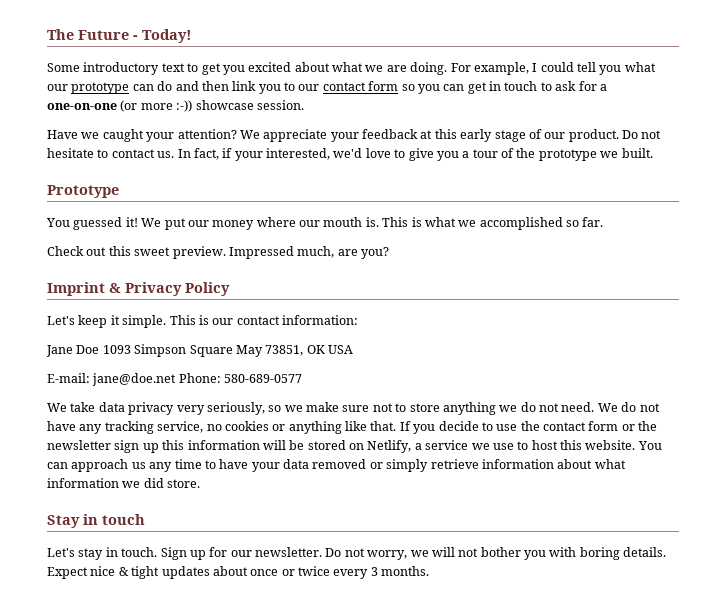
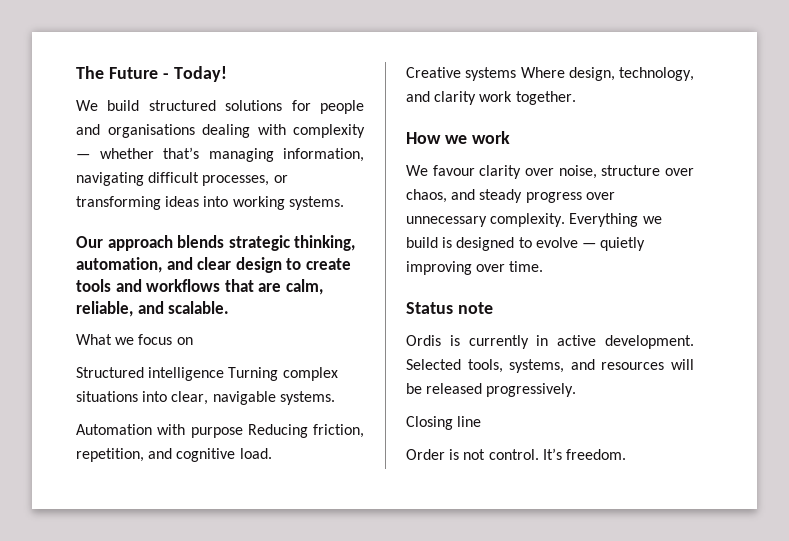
[47,62,656,75] [47,81,607,94] [47,100,304,112] [47,129,662,142] [47,148,653,161] [47,185,119,198] [46,217,604,230] [47,246,389,259] [47,282,230,296] [47,315,358,328] [46,344,353,357] [47,373,303,386] [47,402,660,415] [47,421,658,434] [47,440,662,453] [47,459,626,472] [47,478,201,488] [47,514,145,528] [47,547,667,560] [47,566,430,579] Some introductory text to get you excited about what we are doing. For example, I could tell you what our prototype can do and then link you to our contact form so you can get in touch to ask for a one-on-one (or more :-)) showcase session. // Have we caught your attention? We appreciate your feedback at this early stage of our product. Do not hesitate to contact us. In fact, if your interested, we'd love to give you a tour of the prototype we built. // Prototype // You guessed it! We put our money where our mouth is. This is what we accomplished so far. // Check out this sweet preview. Impressed much, are you? // Imprint & Privacy Policy // Let's keep it simple. This is our contact information: // Jane Doe 1093 Simpson Square May 73851, OK USA // E-mail: jane@doe.net Phone: 580-689-0577 // We take data privacy very seriously, so we make sure not to store anything we do not need. We do not have any tracking service, no cookies or anything like that. If you decide to use the contact form or the newsletter sign up this information will be stored on Netlify, a service we use to host this website. You can approach us any time to have your data removed or simply retrieve information about what information we did store. // Stay in touch // Let's stay in touch. Sign up for our newsletter. Do not worry, we will not bother you with boring details. Expect nice & tight updates about once or twice every 3 months. -> [76,100,364,114] [76,124,365,138] [76,147,364,162] [76,172,288,186] [76,196,344,210] [76,235,356,251] [76,257,351,273] [76,279,323,295] [76,301,230,317] [76,334,193,345] [76,367,338,381] [76,391,335,405] [76,424,364,438] [76,448,272,462] [406,67,694,81] [406,91,576,105] [406,131,510,144] [406,165,694,179] [406,189,615,203] [406,213,662,227] [406,237,646,251] [406,261,544,275] [406,302,493,314] [406,335,694,349] [406,359,694,373] [406,383,577,397] [406,416,482,430] [406,448,626,460] We build structured solutions for people and organisations dealing with complexity — whether that’s managing information, navigating difficult processes, or transforming ideas into working systems. // Our approach blends strategic thinking, automation, and clear design to create tools and workflows that are calm, reliable, and scalable. // What we focus on // Structured intelligence Turning complex situations into clear, navigable systems. // Automation with purpose Reducing friction, repetition, and cognitive load. // Creative systems Where design, technology, and clarity work together. // How we work // We favour clarity over noise, structure over chaos, and steady progress over unnecessary complexity. Everything we build is designed to evolve — quietly improving over time. // Status note // Ordis is currently in active development. Selected tools, systems, and resources will be released progressively. // Closing line // Order is not control. It’s freedom.

